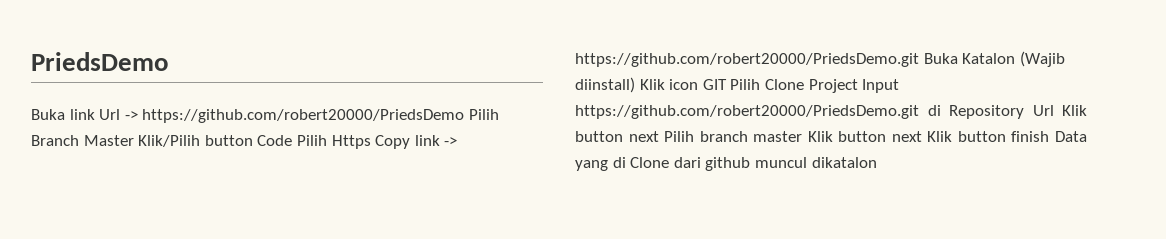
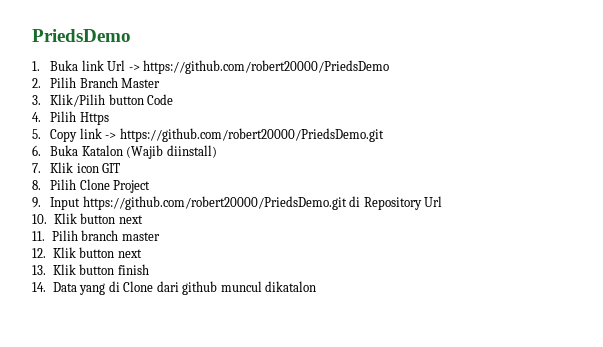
(169, 61) none -> [32,61,40,71] 1.
(465, 116) none -> [32,78,41,88] // 2.
(134, 140) none -> [32,95,41,105] // 3.
(293, 140) none -> [32,112,41,122] // 4.
(371, 142) none -> [32,129,41,139] // 5.
(919, 60) none -> [32,145,41,156] // 6.
(635, 85) none -> [32,163,41,173] // 7.
(727, 84) none -> [32,180,41,190] // 8.
(858, 86) none -> [32,197,41,208] // 9.
[1062,105,1087,116] [575,131,659,142] Klik button next -> [32,213,143,224] [32,231,45,241] // 10. Klik button next // 11.
[807,131,922,142] Klik button next -> [32,247,142,258] [32,265,46,275] // 12. Klik button next // 13.
(1050, 136) none -> [32,282,46,292] // 14.

